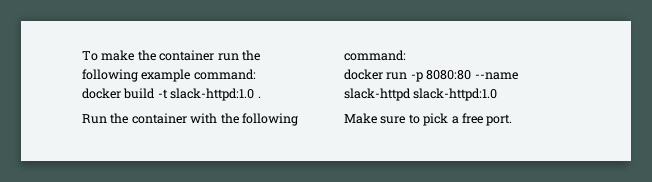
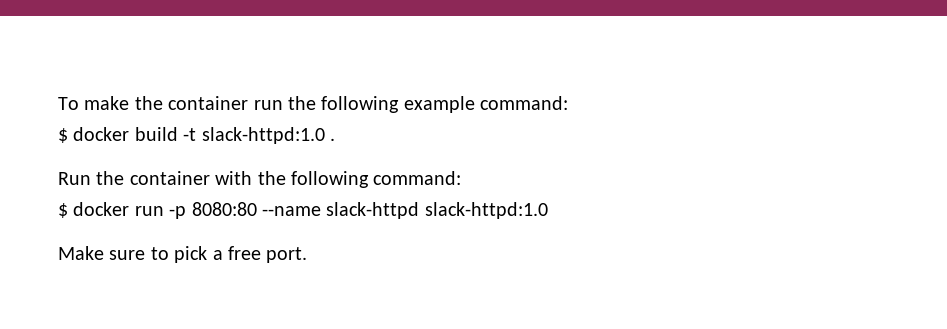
(256, 74) none -> [58,128,68,143] $
(406, 55) none -> [58,203,68,218] $

